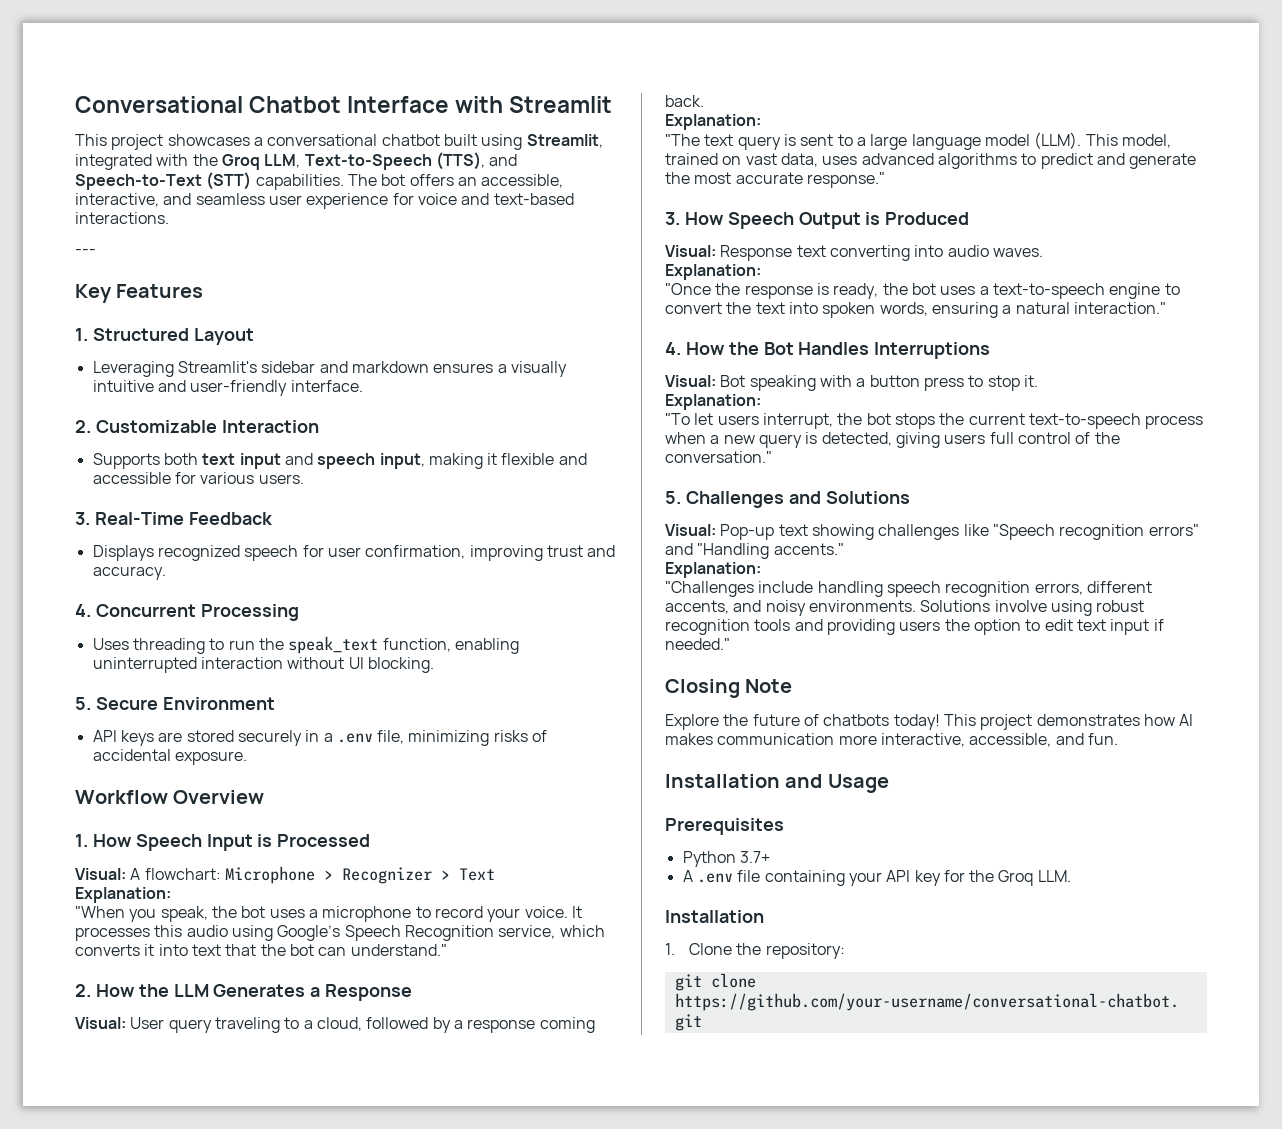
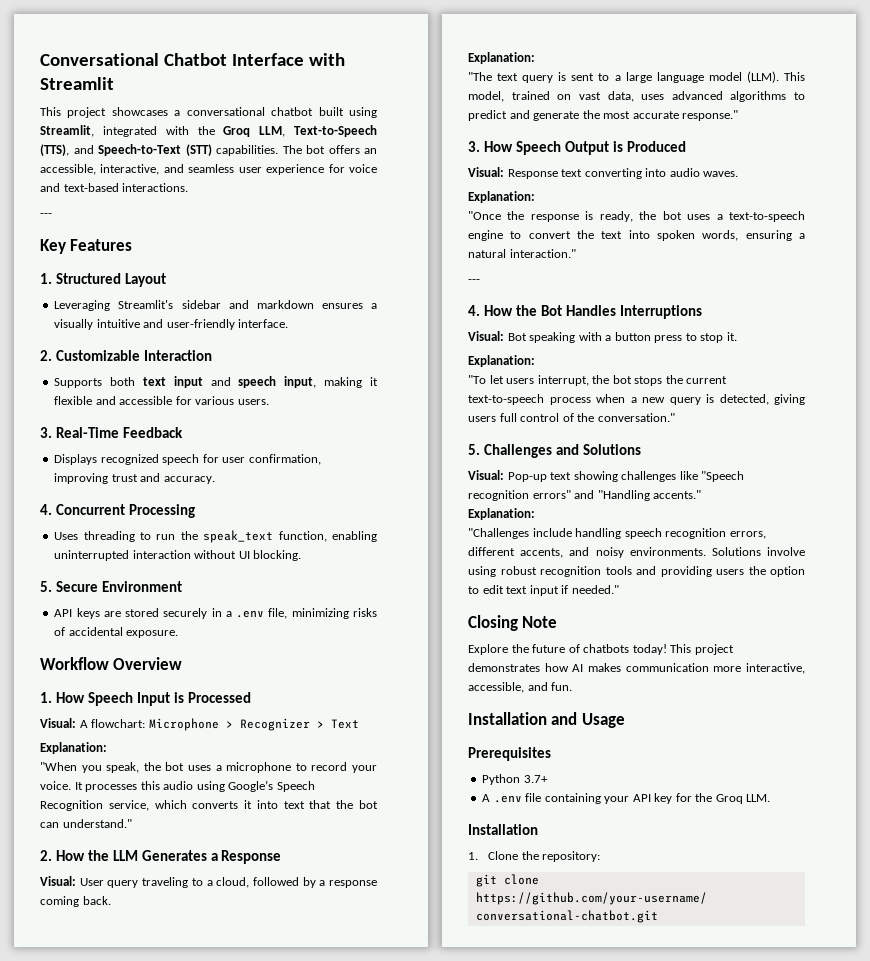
(1166, 308) none -> [468,279,480,283] // ---

